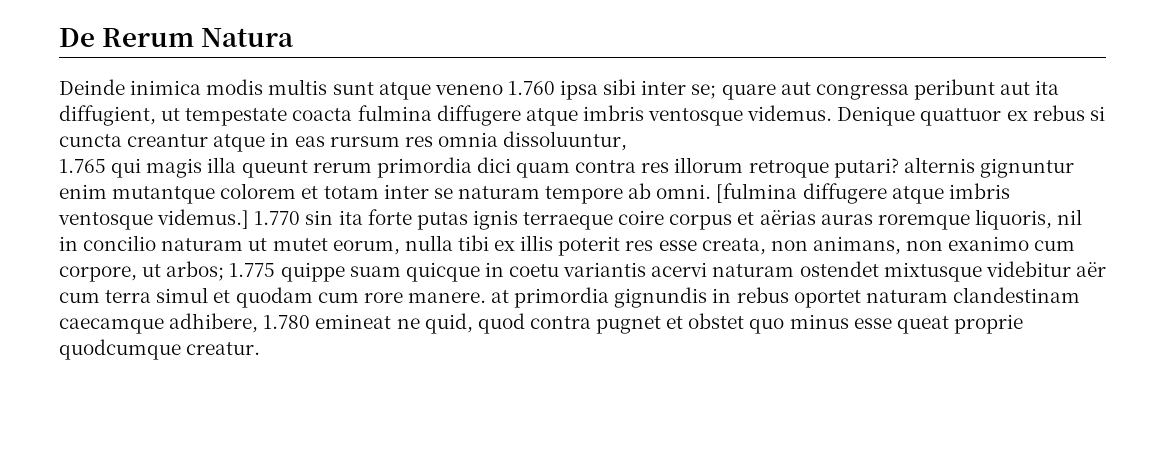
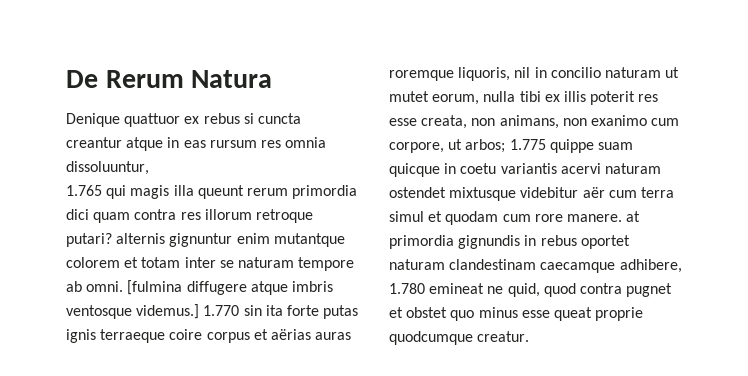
[59,79,1060,100] [59,105,833,126] Deinde inimica modis multis sunt atque veneno 1.760 ipsa sibi inter se; quare aut congressa peribunt aut ita diffugient, ut tempestate coacta fulmina diffugere atque imbris ventosque videmus. -> (273, 79) none

